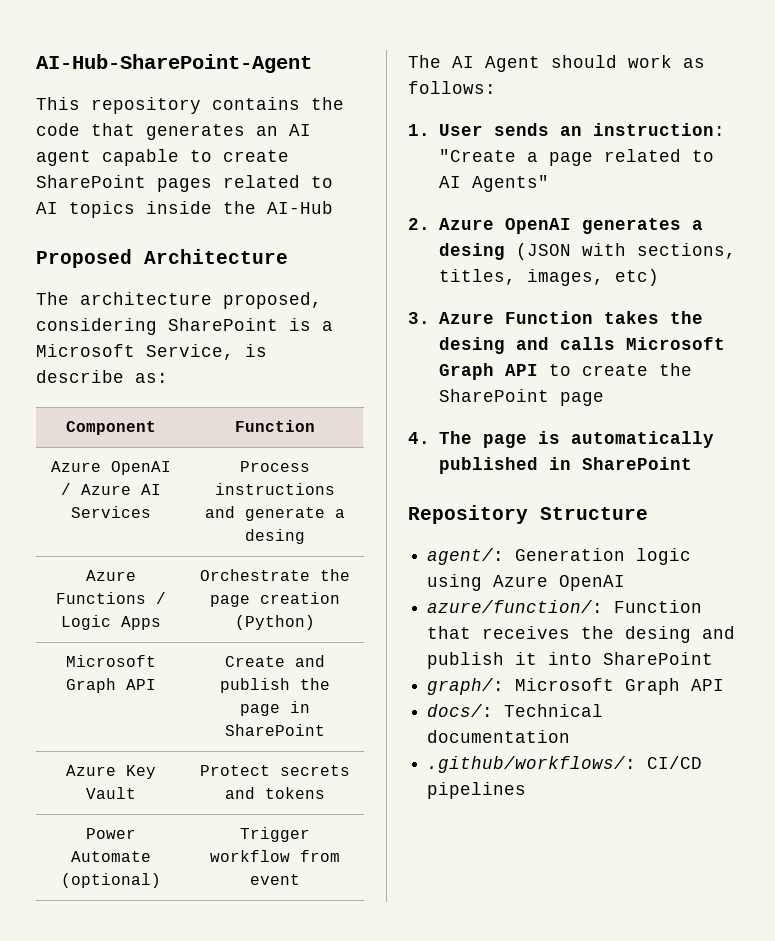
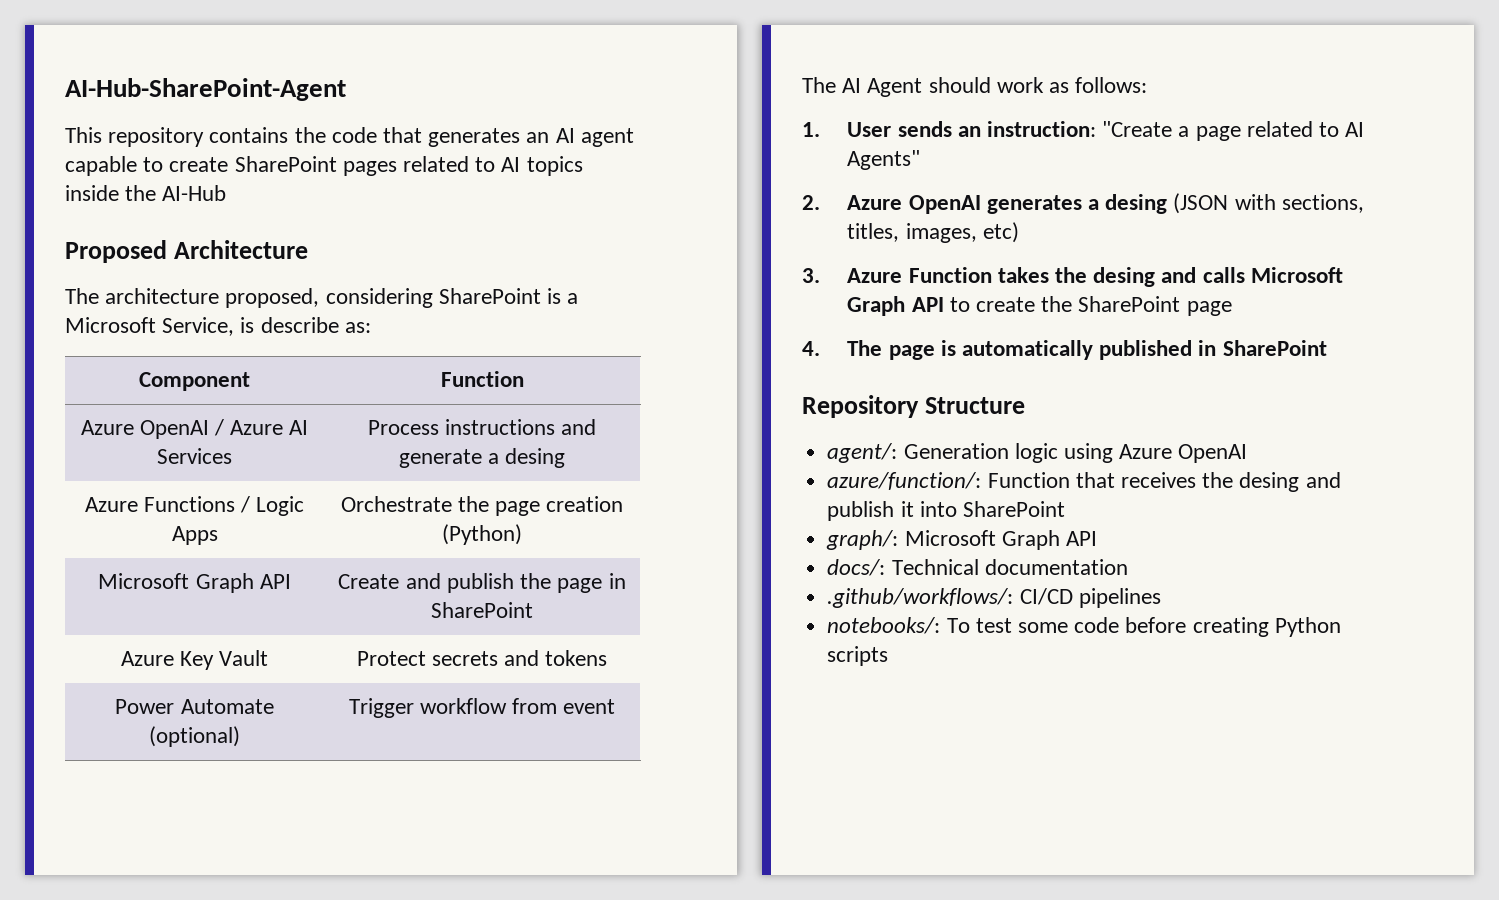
(527, 790) none -> [827,617,1341,637] [827,646,889,666] // notebooks/: To test some code before creating Python scripts

